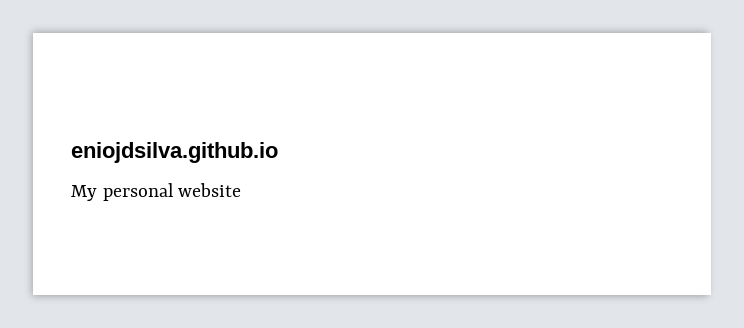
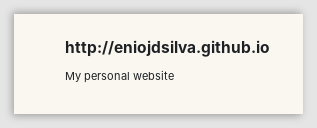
[71,142,278,163] eniojdsilva.github.io -> [65,40,270,57] http://eniojdsilva.github.io

